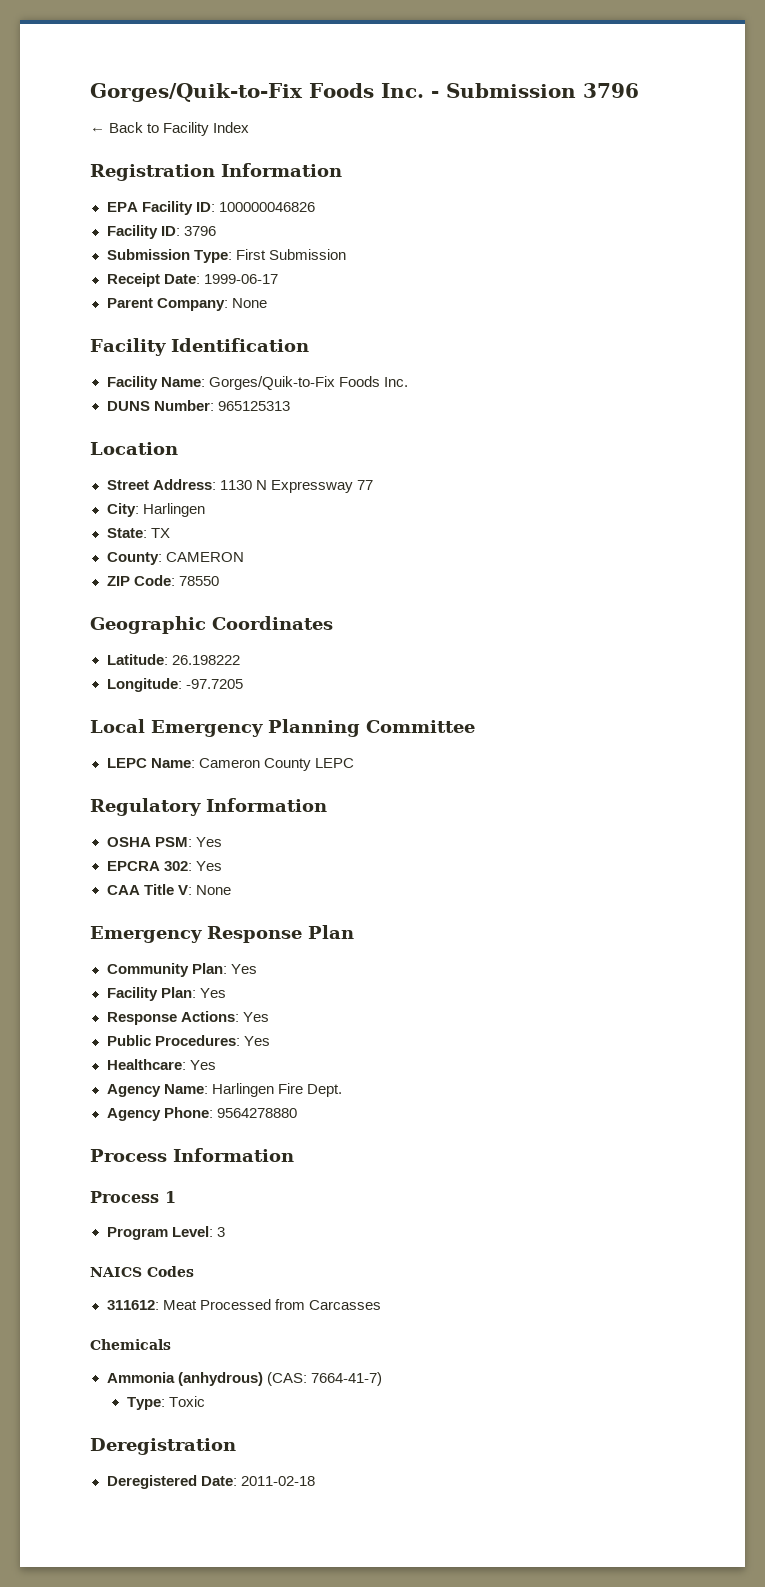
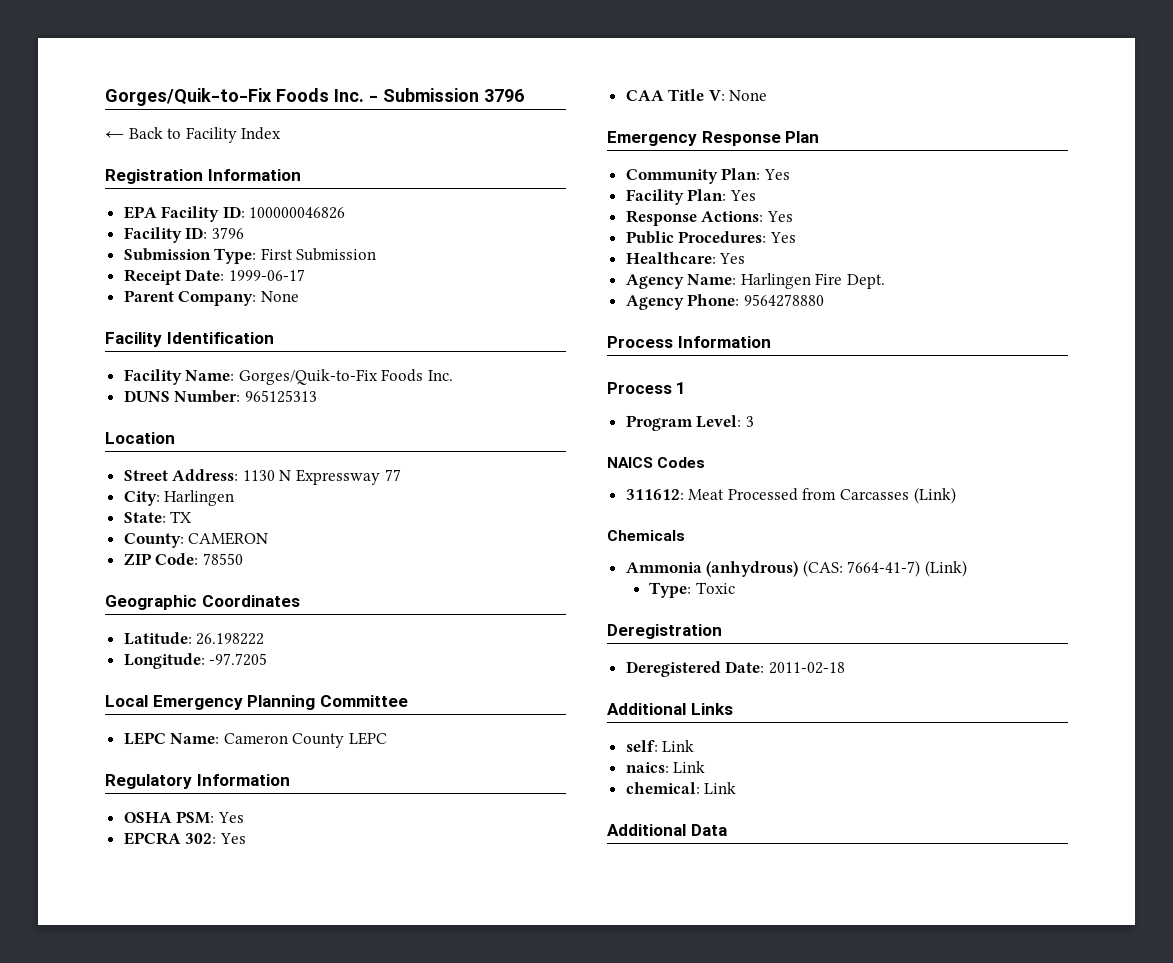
(381, 1305) none -> [913,487,956,504] (Link)
(382, 1379) none -> [925,560,968,577] (Link)
(315, 1481) none -> [607,703,733,715] [625,740,695,752] [625,761,706,773] [625,782,737,794] [607,824,727,836] // Additional Links // self: Link // naics: Link // chemical: Link // Additional Data

